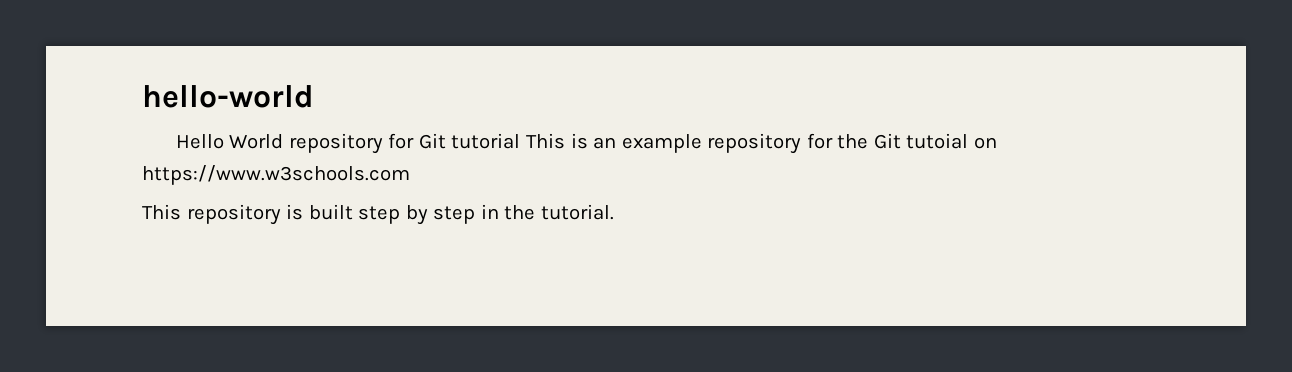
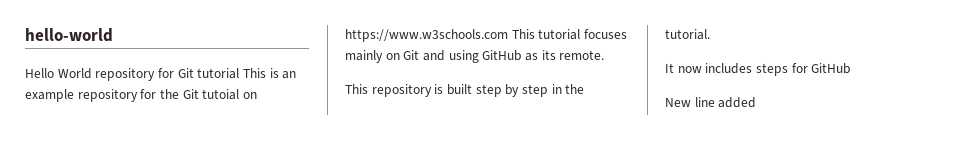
(410, 175) none -> [511,29,627,40] [345,50,605,63] This tutorial focuses mainly on Git and using GitHub as its remote.
(614, 212) none -> [665,63,851,76] [665,97,757,108] // It now includes steps for GitHub // New line added

